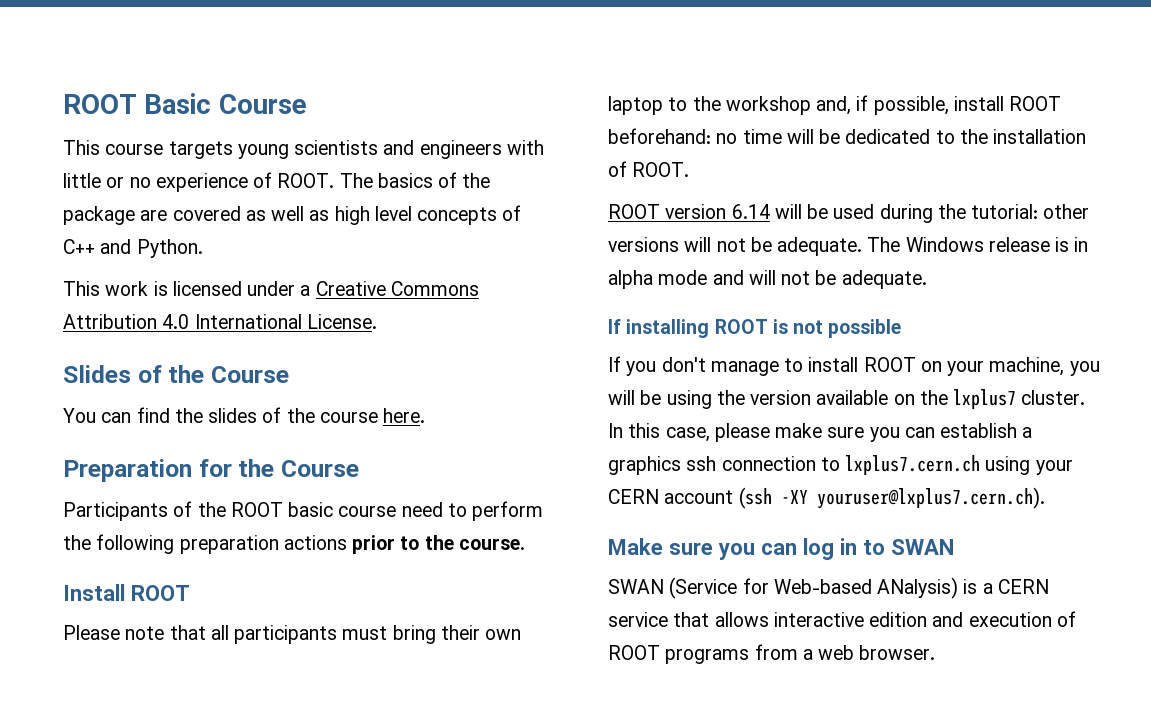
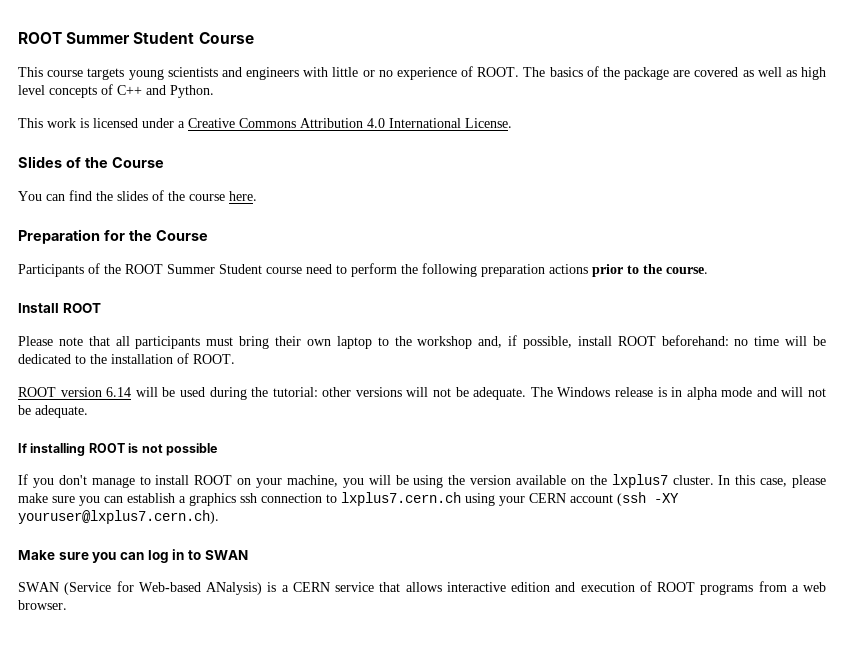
[63,93,212,114] ROOT Basic -> [18,32,195,44] ROOT Summer Student
[288,502,334,517] basic -> [167,264,262,274] Summer Student

